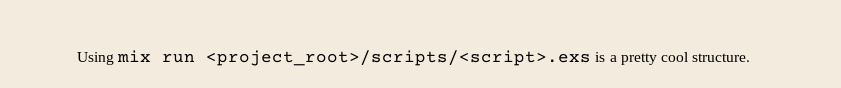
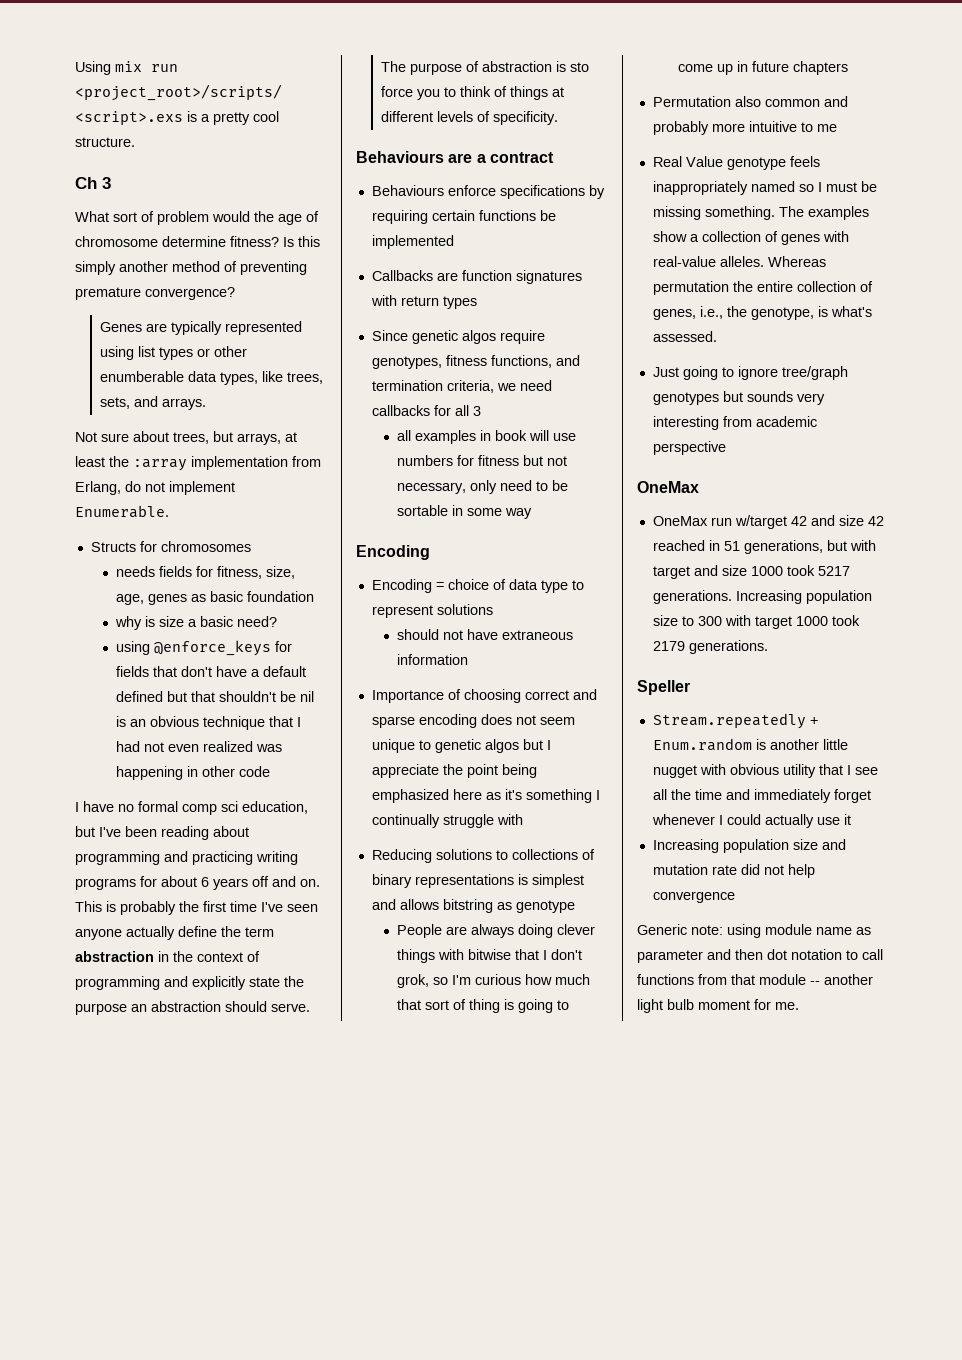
(751, 57) none -> [75,177,111,189] [75,211,319,225] [75,236,320,247] [75,261,307,275] [75,287,235,300] [99,321,302,335] [99,346,247,360] [99,371,323,385] [99,396,206,410] [75,431,297,445] [75,456,321,471] [75,481,235,495] [75,505,169,518] [90,541,251,552] [115,566,295,579] [115,591,314,605] [114,616,277,630] [115,640,292,656] [115,666,306,677] [115,691,314,702] [115,716,301,730] [115,741,282,752] [115,766,270,780] [75,801,308,815] [75,826,249,840] [75,851,298,865] [75,876,320,890] [75,901,318,915] [75,926,274,940] [75,951,260,962] [75,976,304,990] [75,1001,310,1015] [380,61,589,75] [380,86,564,100] [380,111,558,125] [356,151,554,163] [371,185,605,199] [371,210,556,224] [371,235,454,249] [371,270,582,284] [370,295,477,309] [371,330,545,344] [371,355,580,369] [371,380,552,393] [371,405,481,416] [396,430,576,444] [396,455,567,466] [396,480,568,494] [396,505,532,519] [356,545,430,560] [371,579,584,593] [371,604,493,618] [396,629,573,640] [396,654,468,665] [371,689,597,703] [371,714,575,728] [371,739,551,753] [371,764,537,778] [371,789,600,803] [371,814,523,828] [371,849,595,863] [371,874,584,888] [371,899,575,913] [396,924,595,938] [396,949,582,963] [396,974,590,988] [396,999,569,1013] [677,61,848,75] [652,96,848,107] [652,121,837,135] [652,156,820,170] [652,181,877,195] [652,206,869,220] [652,231,849,245] [652,256,826,267] [652,281,873,295] [652,306,872,320] [652,331,717,342] [652,366,848,380] [652,391,825,405] [652,416,817,430] [652,441,726,455] [637,481,699,493] [652,515,884,529] [652,540,876,554] [652,565,850,579] [652,590,872,604] [652,615,860,629] [652,640,768,654] [637,680,690,695] [652,713,818,729] [652,738,848,751] [652,764,878,778] [652,789,871,803] [651,814,851,828] [652,839,846,853] [652,864,815,878] [652,891,735,903] [637,924,871,938] [637,949,883,963] [637,974,873,985] [637,999,799,1013] // Ch 3 // What sort of problem would the age of chromosome determine fitness? Is this simply another method of preventing premature convergence? // Genes are typically represented using list types or other enumberable data types, like trees, sets, and arrays. // Not sure about trees, but arrays, at least the :array implementation from Erlang, do not implement Enumerable. // Structs for chromosomes // needs fields for fitness, size, age, genes as basic foundation // why is size a basic need? // using @enforce_keys for fields that don't have a default defined but that shouldn't be nil is an obvious technique that I had not even realized was happening in other code // I have no formal comp sci education, but I've been reading about programming and practicing writing programs for about 6 years off and on. This is probably the first time I've seen anyone actually define the term abstraction in the context of programming and explicitly state the purpose an abstraction should serve. // The purpose of abstraction is sto force you to think of things at different levels of specificity. // Behaviours are a contract // Behaviours enforce specifications by requiring certain functions be implemented // Callbacks are function signatures with return types // Since genetic algos require genotypes, fitness functions, and termination criteria, we need callbacks for all 3 // all examples in book will use numbers for fitness but not necessary, only need to be sortable in some way // Encoding // Encoding = choice of data type to represent solutions // should not have extraneous information // Importance of choosing correct and sparse encoding does not seem unique to genetic algos but I appreciate the point being emphasized here as it's something I continually struggle with // Reducing solutions to collections of binary representations is simplest and allows bitstring as genotype // People are always doing clever things with bitwise that I don't grok, so I'm curious how much that sort of thing is going to come up in future chapters // Permutation also common and probably more intuitive to me // Real Value genotype feels inappropriately named so I must be missing something. The examples show a collection of genes with real-value alleles. Whereas permutation the entire collection of genes, i.e., the genotype, is what's assessed. // Just going to ignore tree/graph genotypes but sounds very interesting from academic perspective // OneMax // OneMax run w/target 42 and size 42 reached in 51 generations, but with target and size 1000 took 5217 generations. Increasing population size to 300 with target 1000 took 2179 generations. // Speller // Stream.repeatedly + Enum.random is another little nugget with obvious utility that I see all the time and immediately forget whenever I could actually use it // Increasing population size and mutation rate did not help convergence // Generic note: using module name as parameter and then dot notation to call functions from that module -- another light bulb moment for me.

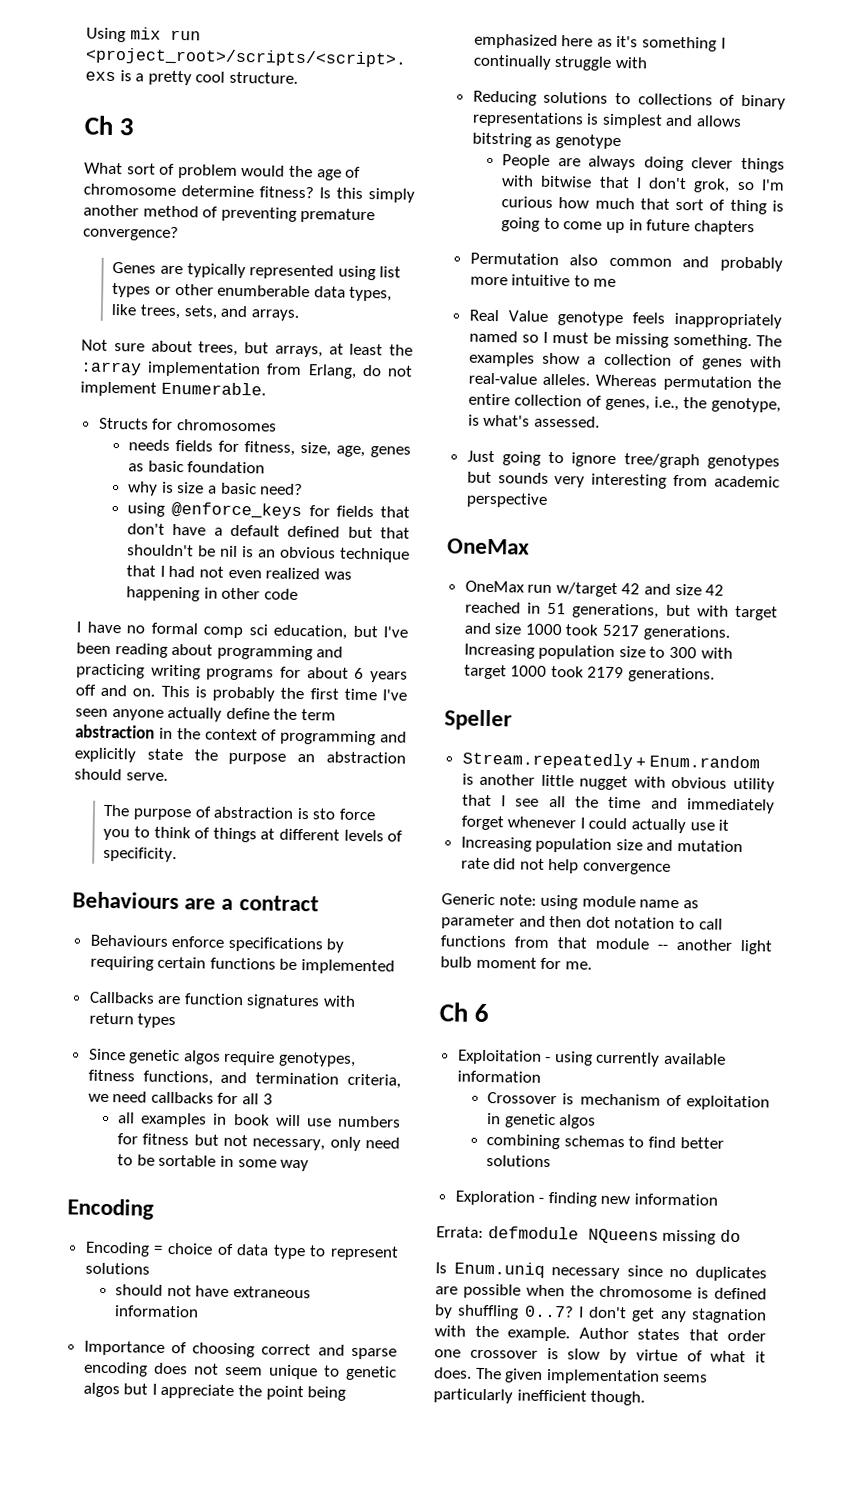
(799, 1006) none -> [439,1002,490,1023] [457,1049,727,1067] [456,1070,541,1083] [487,1092,770,1111] [487,1113,597,1129] [486,1134,724,1150] [486,1155,552,1168] [454,1190,719,1207] [436,1226,741,1245] [435,1261,767,1282] [435,1283,767,1300] [434,1304,767,1324] [434,1325,766,1342] [434,1348,766,1364] [433,1367,709,1385] [433,1388,646,1406] // Ch 6 // Exploitation - using currently available information // Crossover is mechanism of exploitation in genetic algos // combining schemas to find better solutions // Exploration - finding new information // Errata: defmodule NQueens missing do // Is Enum.uniq necessary since no duplicates are possible when the chromosome is defined by shuffling 0..7? I don't get any stagnation with the example. Author states that order one crossover is slow by virtue of what it does. The given implementation seems particularly inefficient though.

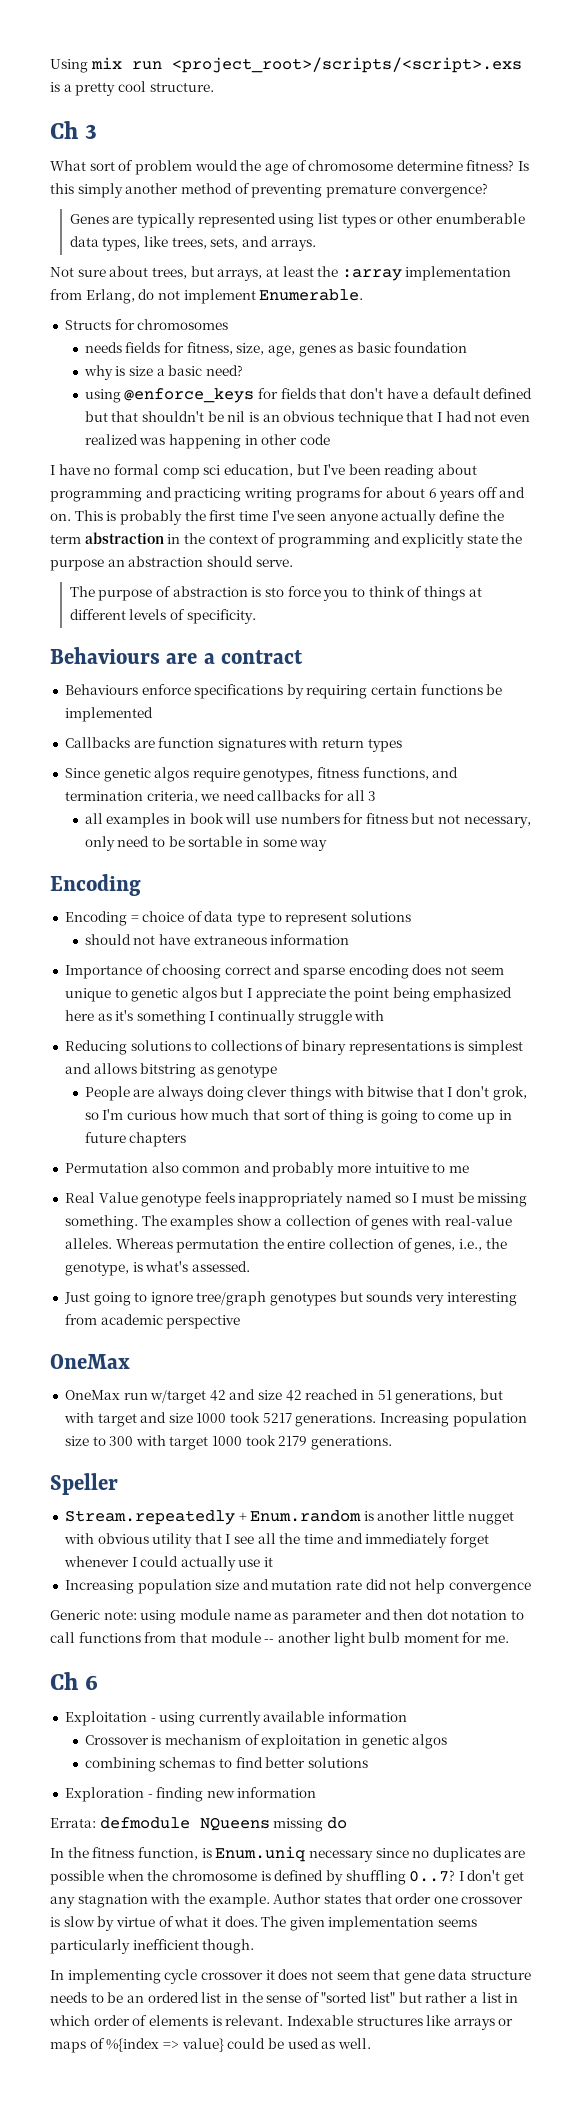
[435,1262,447,1274] Is -> [50,1847,212,1860] In the fitness function, is
(646, 1398) none -> [50,1969,532,1984] [50,1992,519,2003] [49,2015,514,2030] [50,2038,371,2053] // In implementing cycle crossover it does not seem that gene data structure needs to be an ordered list in the sense of "sorted list" but rather a list in which order of elements is relevant. Indexable structures like arrays or maps of %{index => value} could be used as well.

